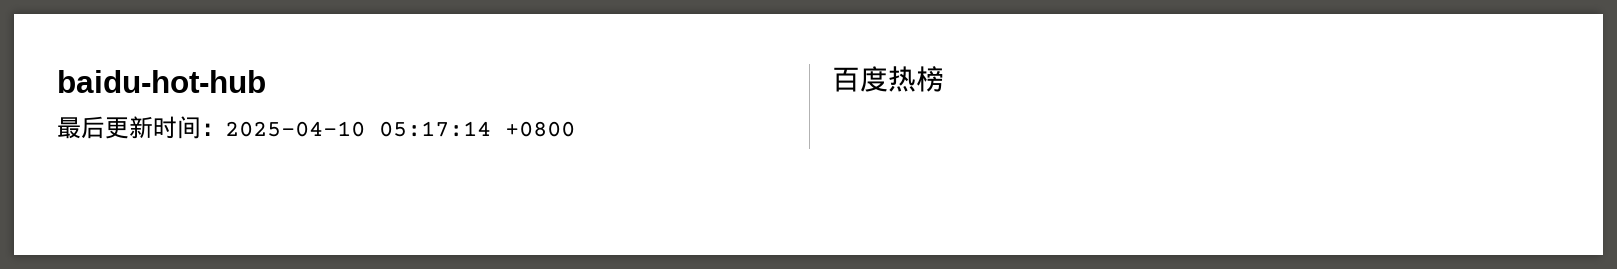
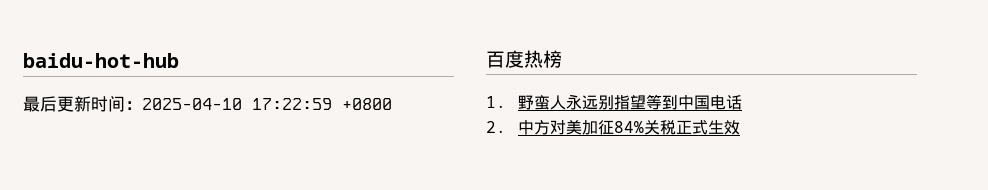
[379,121,491,137] 05:17:14 -> [252,98,332,110] 17:22:59
(944, 79) none -> [486,94,742,110] [486,120,740,135] // 1.野蛮人永远别指望等到中国电话 // 2.中方对美加征84%关税正式生效

